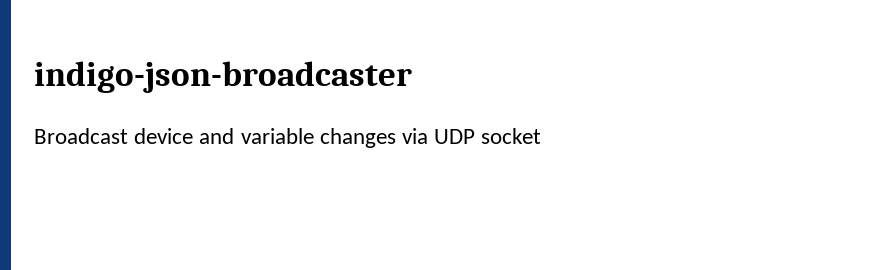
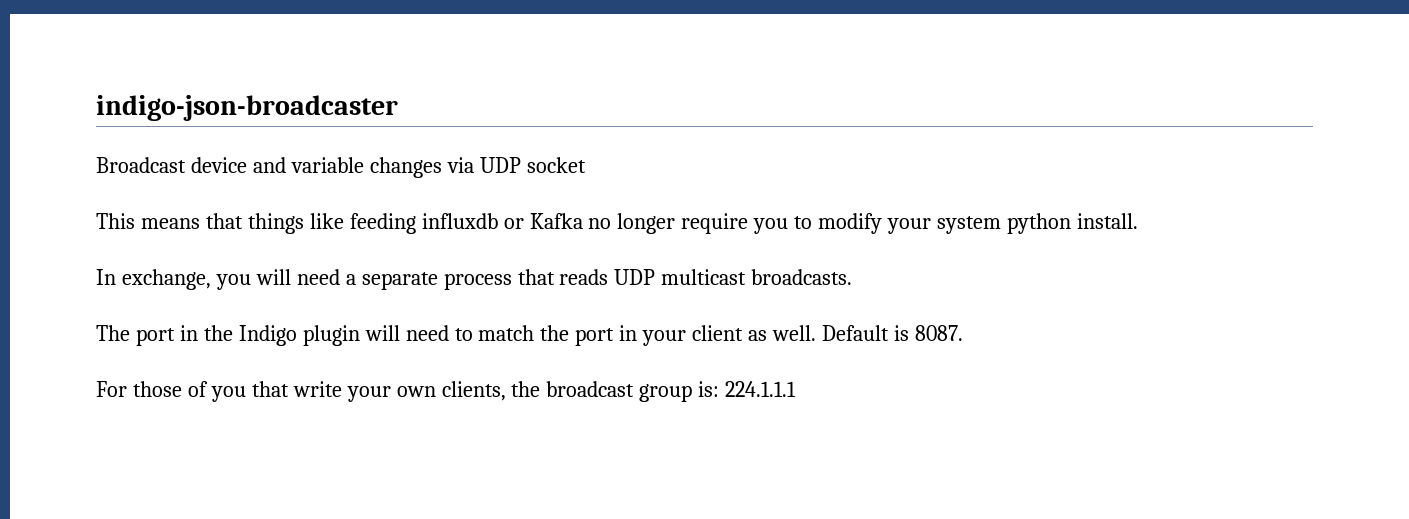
(542, 136) none -> [96,213,1138,234] [96,269,853,290] [96,325,963,346] [96,381,797,402] // This means that things like feeding influxdb or Kafka no longer require you to modify your system python install. // In exchange, you will need a separate process that reads UDP multicast broadcasts. // The port in the Indigo plugin will need to match the port in your client as well. Default is 8087. // For those of you that write your own clients, the broadcast group is: 224.1.1.1

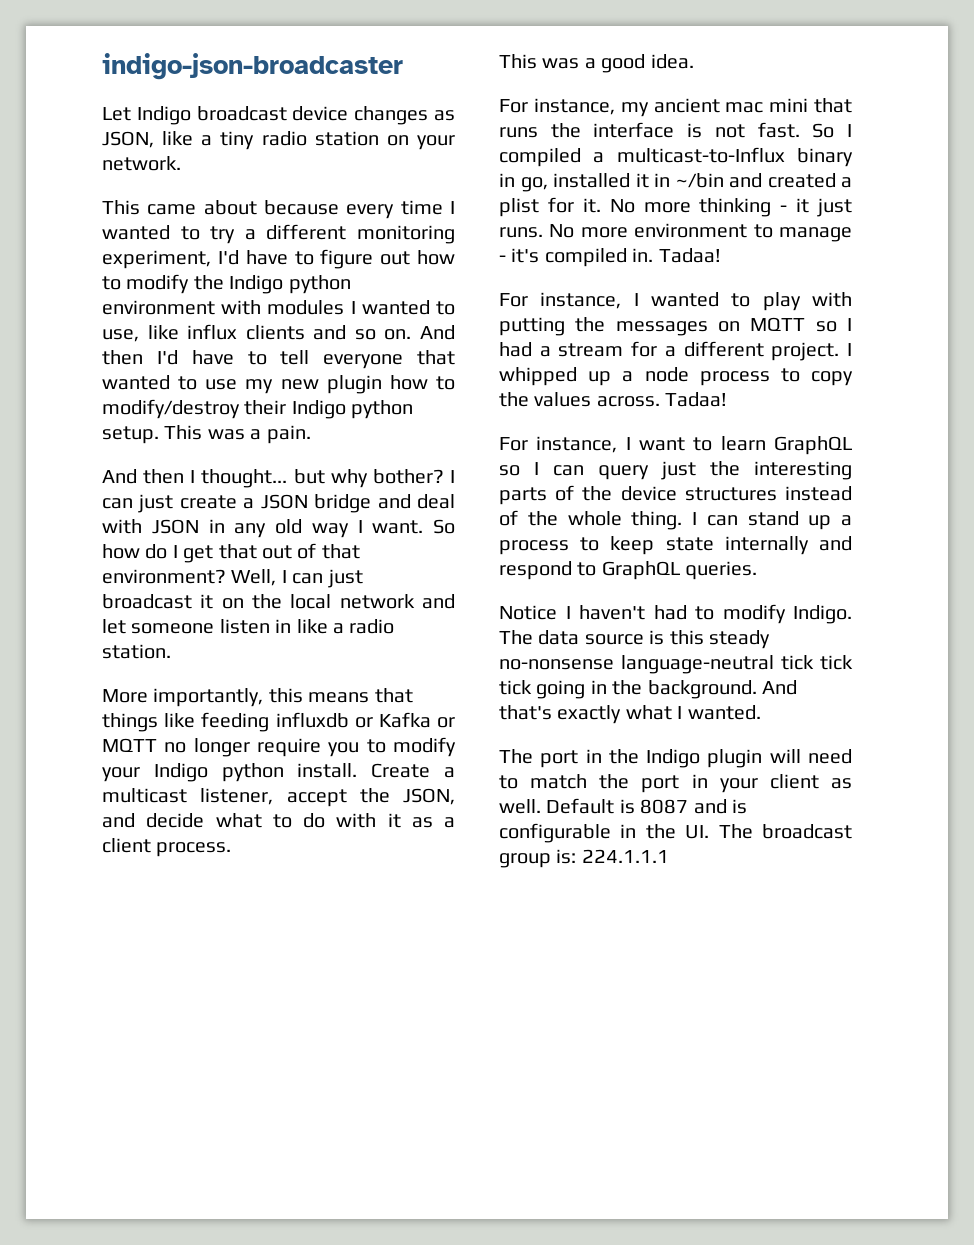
[96,157,586,178] [96,213,135,229] Broadcast device and variable changes via UDP socket // This -> [102,106,456,125] [102,131,455,150] [102,156,181,171] [102,200,455,219] [102,224,455,244] [102,249,455,269] [102,274,351,294] [102,300,455,315] [102,324,455,342] [102,350,456,369] [102,375,455,394] [102,399,414,419] [102,425,311,444] [102,469,455,488] [102,494,455,513] [102,519,455,538] [102,543,360,563] [102,569,363,588] [102,594,456,609] [102,619,395,634] [102,644,171,659] [102,688,303,707] Let Indigo broadcast device changes as JSON, like a tiny radio station on your network. // This came about because every time I wanted to try a different monitoring experiment, I'd have to figure out how to modify the Indigo python environment with modules I wanted to use, like influx clients and so on. And then I'd have to tell everyone that wanted to use my new plugin how to modify/destroy their Indigo python setup. This was a pain. // And then I thought... but why bother? I can just create a JSON bridge and deal with JSON in any old way I want. So how do I get that out of that environment? Well, I can just broadcast it on the local network and let someone listen in like a radio station. // More importantly, this
(583, 221) none -> [437,717,455,728] [102,738,157,752] or MQTT
[937,216,1002,234] system -> [153,763,208,782] Indigo
[96,269,853,290] // In exchange, you will need a separate process that reads UDP multicast broadcasts. -> [371,763,455,778] [102,788,455,807] [102,813,455,828] [102,838,232,857] [499,54,694,73] [499,98,852,117] [499,122,852,138] [499,147,853,167] [499,173,852,192] [499,197,852,217] [499,223,852,242] [499,248,721,267] [499,292,852,311] [499,317,852,336] [499,341,852,361] [499,367,853,386] [499,392,728,407] [499,436,852,455] [499,461,852,480] [499,485,852,505] [499,510,852,530] [499,536,852,555] [499,561,758,580] [499,604,852,624] [499,630,770,649] [499,655,853,674] [499,680,797,699] [499,705,761,724] Create a multicast listener, accept the JSON, and decide what to do with it as a client process. // This was a good idea. // For instance, my ancient mac mini that runs the interface is not fast. So I compiled a multicast-to-Influx binary in go, installed it in ~/bin and created a plist for it. No more thinking - it just runs. No more environment to manage - it's compiled in. Tadaa! // For instance, I wanted to play with putting the messages on MQTT so I had a stream for a different project. I whipped up a node process to copy the values across. Tadaa! // For instance, I want to learn GraphQL so I can query just the interesting parts of the device structures instead of the whole thing. I can stand up a process to keep state internally and respond to GraphQL queries. // Notice I haven't had to modify Indigo. The data source is this steady no-nonsense language-neutral tick tick tick going in the background. And that's exactly what I wanted.
[914,325,963,341] [96,381,541,402] 8087. // For those of you that write your own clients, the -> [640,799,747,814] [499,823,753,843] 8087 and is configurable in the UI. The

